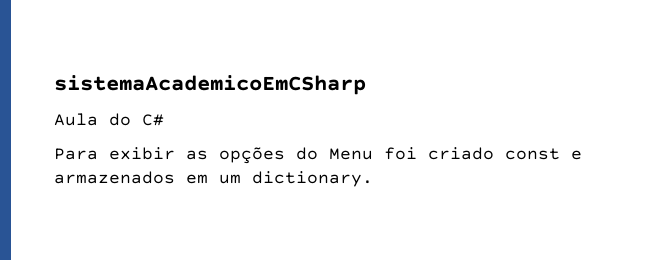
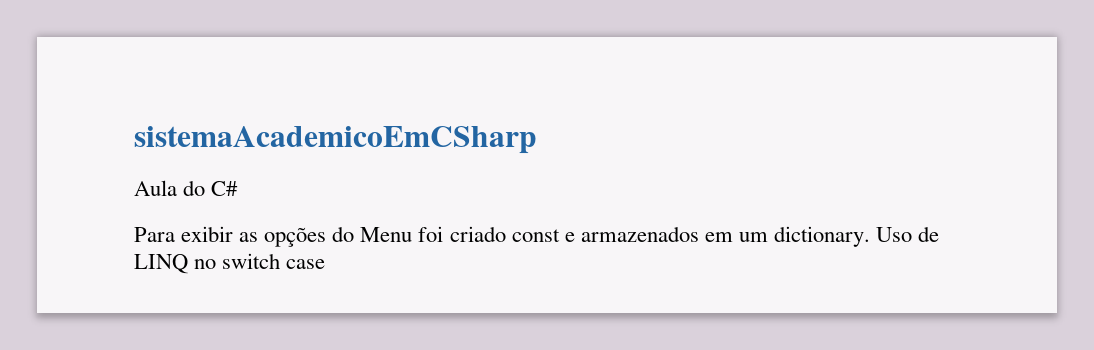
(373, 179) none -> [876,226,940,242] [134,253,326,274] Uso de LINQ no switch case

